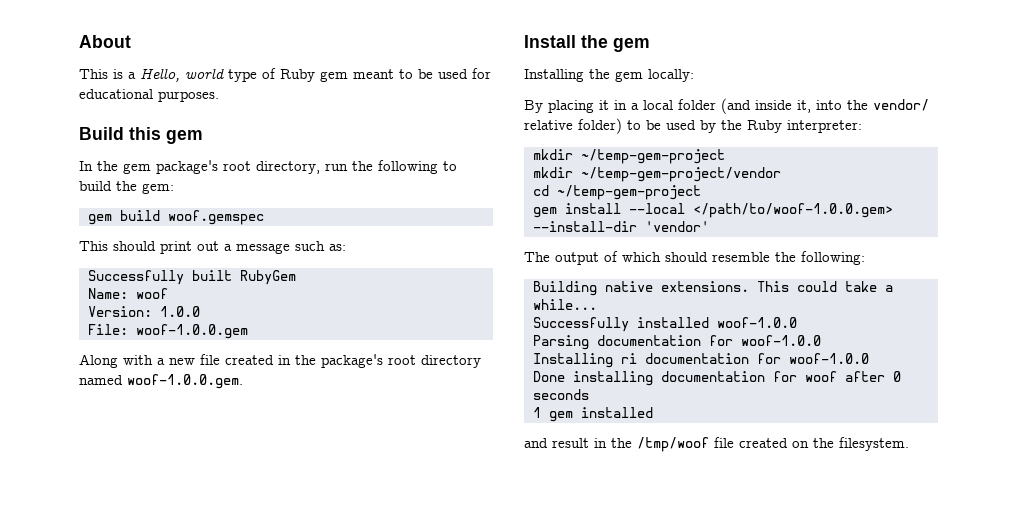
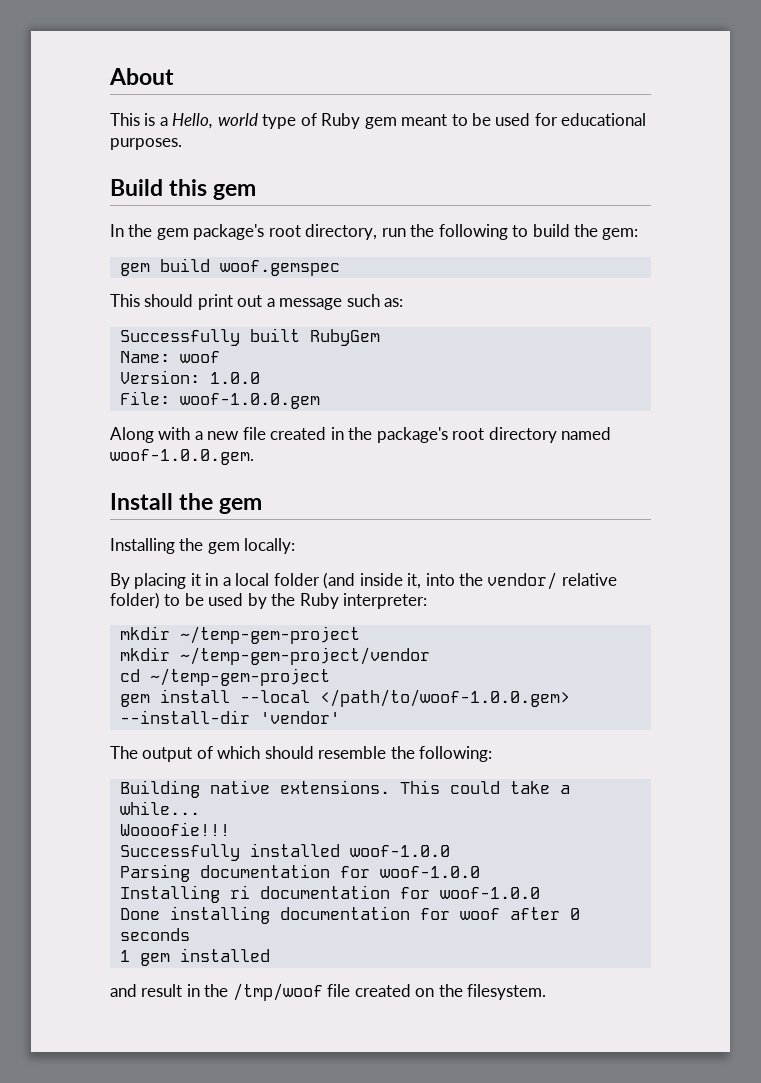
(597, 304) none -> [119,822,230,836] // Woooofie!!!

